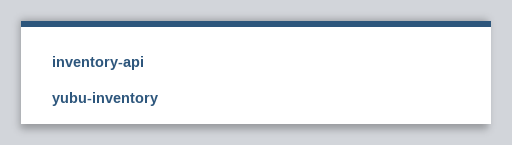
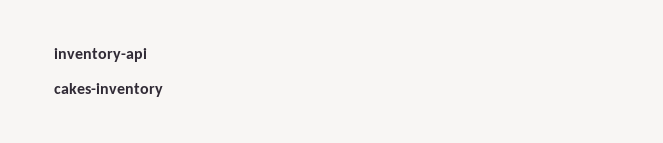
[52,92,158,106] yubu-inventory -> [54,83,163,97] cakes-inventory

